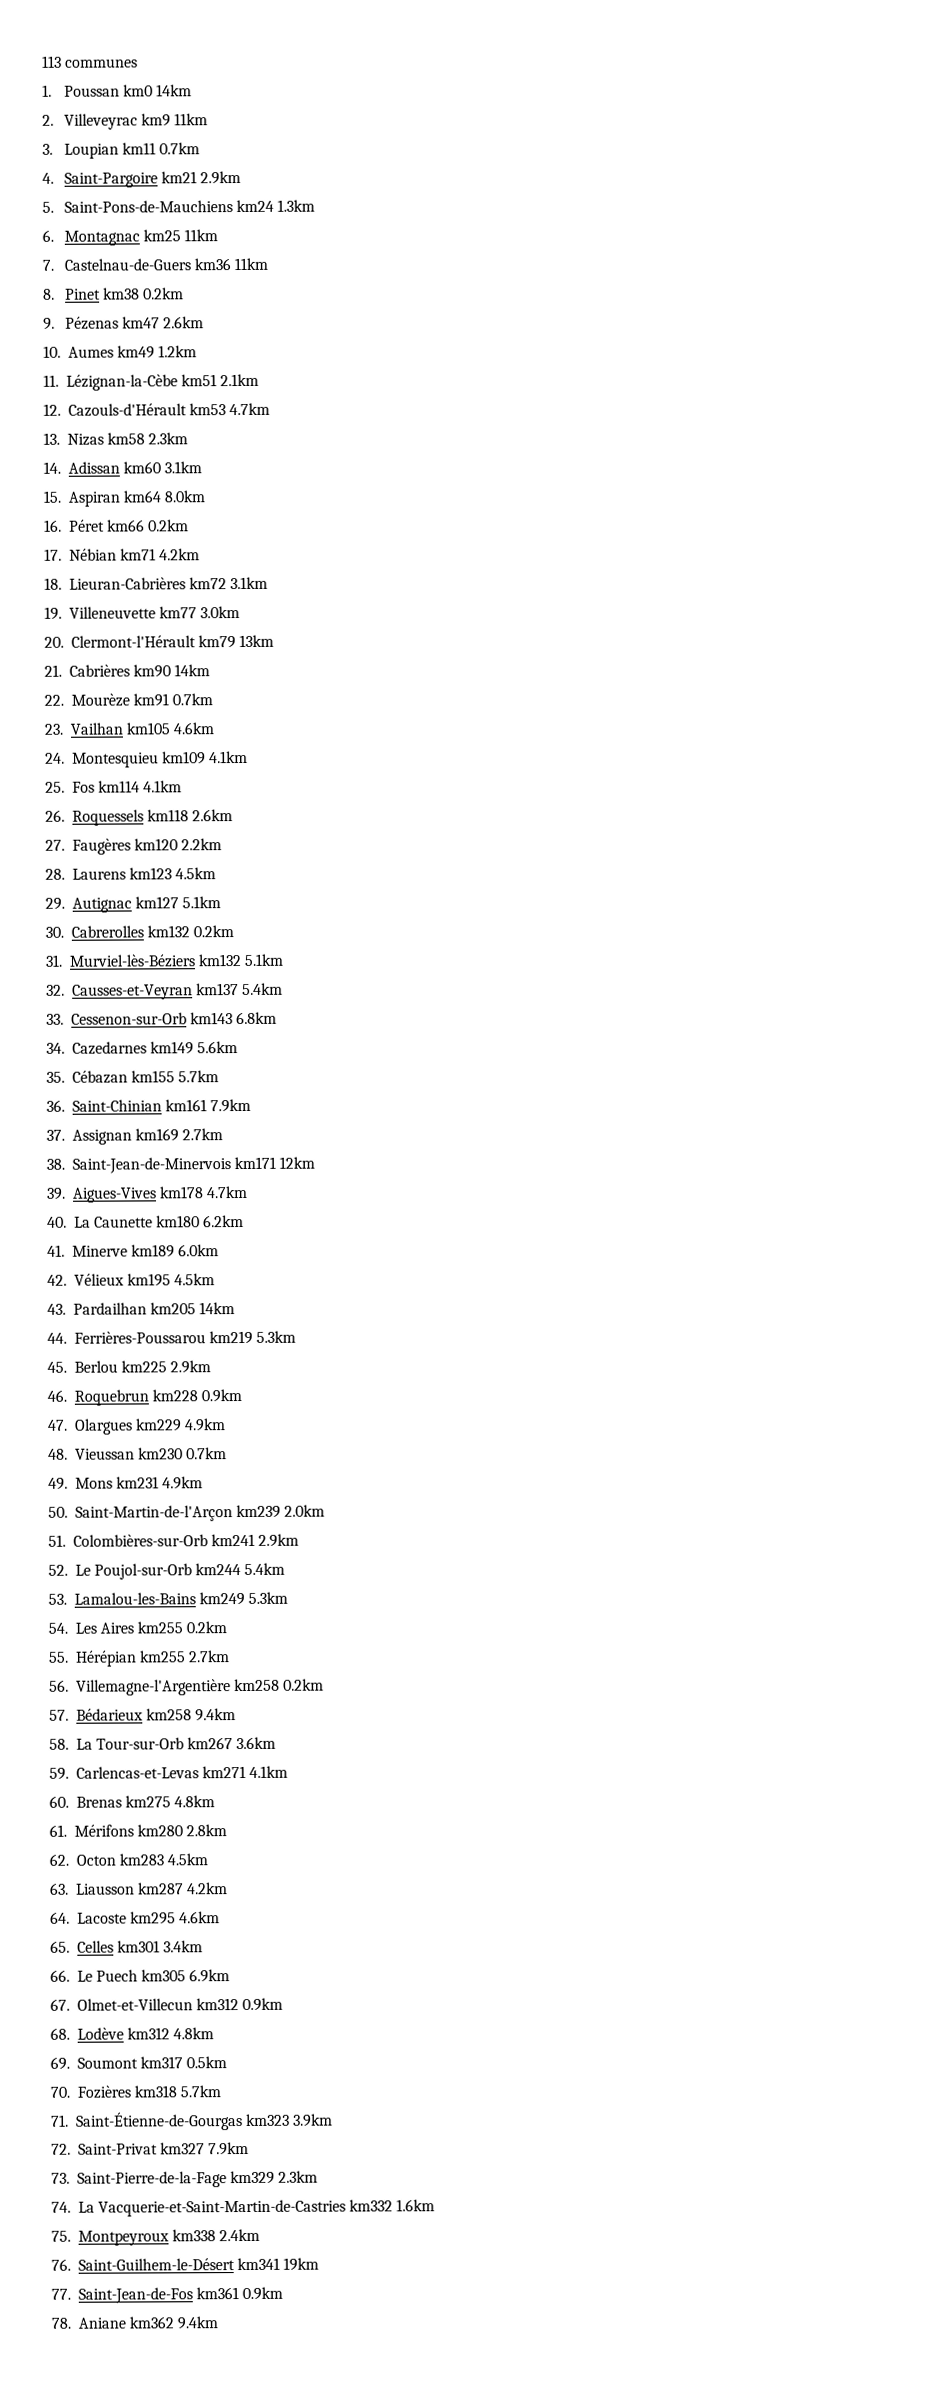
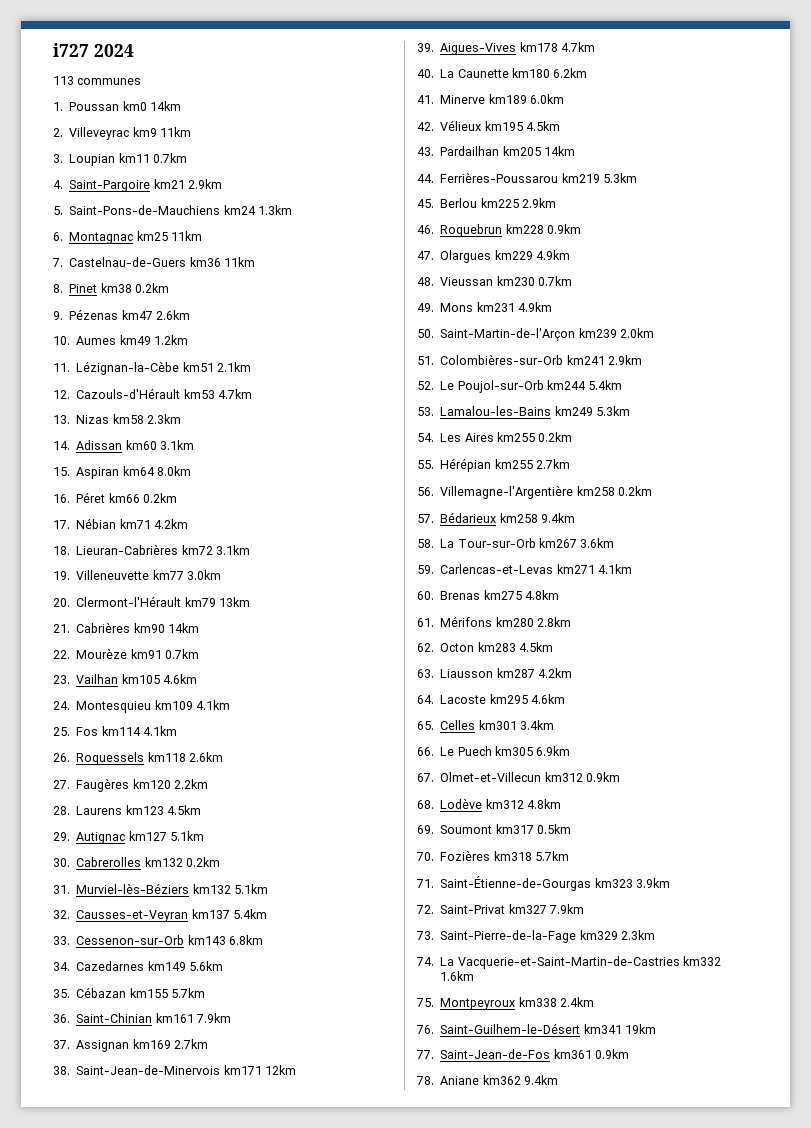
(42, 61) none -> [53,43,134,57] i727 2024 //

